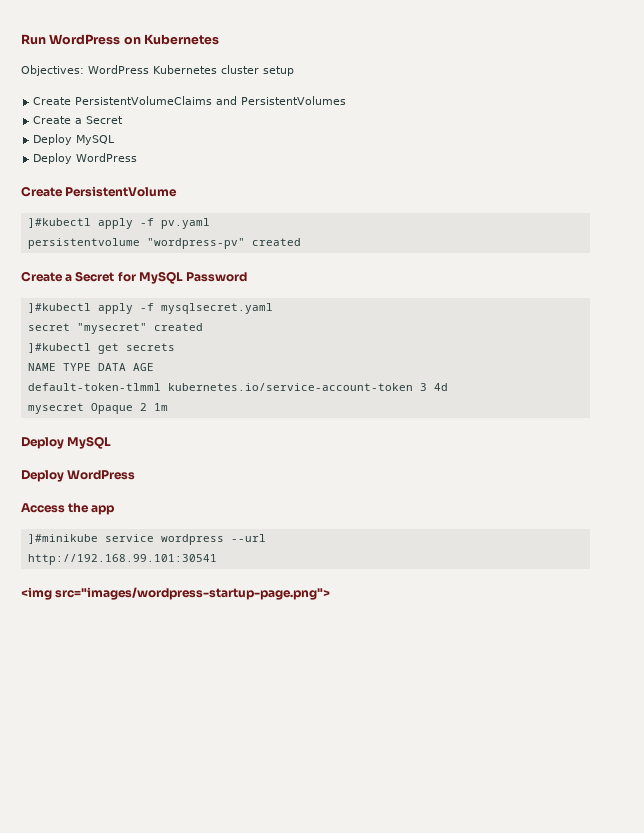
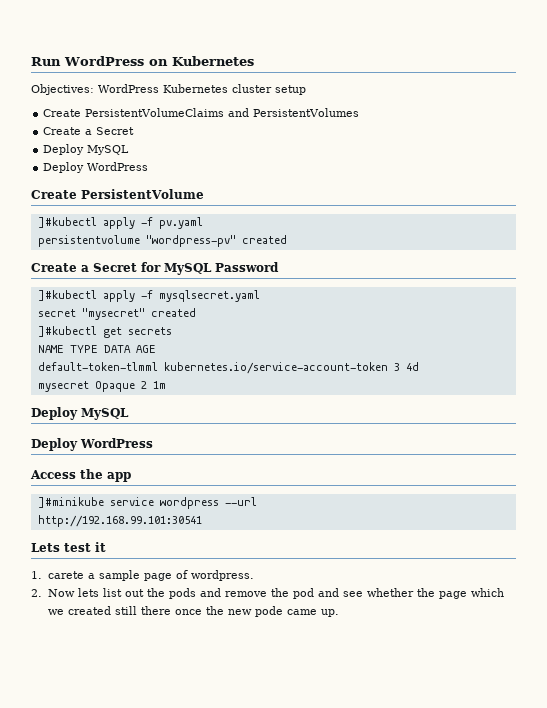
[21,587,331,600] <img src="images/wordpress-startup-page.png"> -> [31,542,106,552] [31,570,255,581] [31,588,505,599] [48,606,340,617] Lets test it // 1. carete a sample page of wordpress. // 2. Now lets list out the pods and remove the pod and see whether the page which we created still there once the new pode came up.

